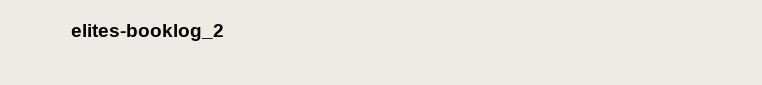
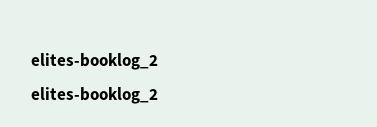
[71,24,224,41] elites-booklog_2 -> [31,53,158,70] [31,87,158,104] elites-booklog_2 // elites-booklog_2

